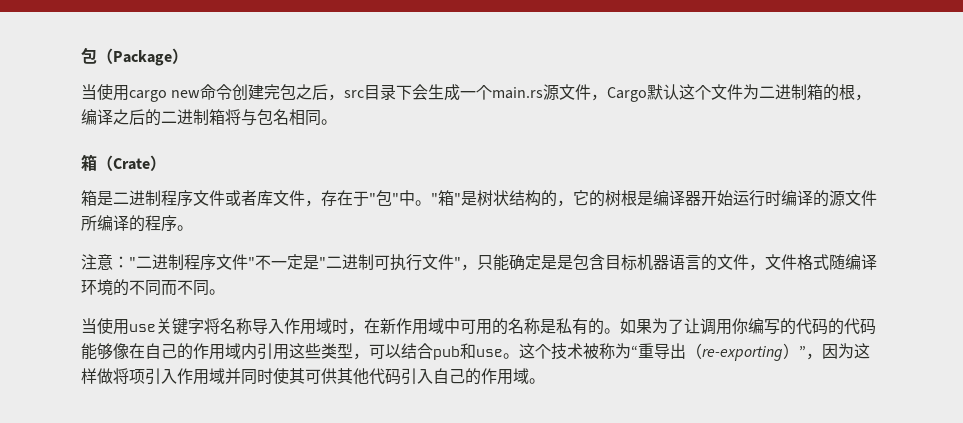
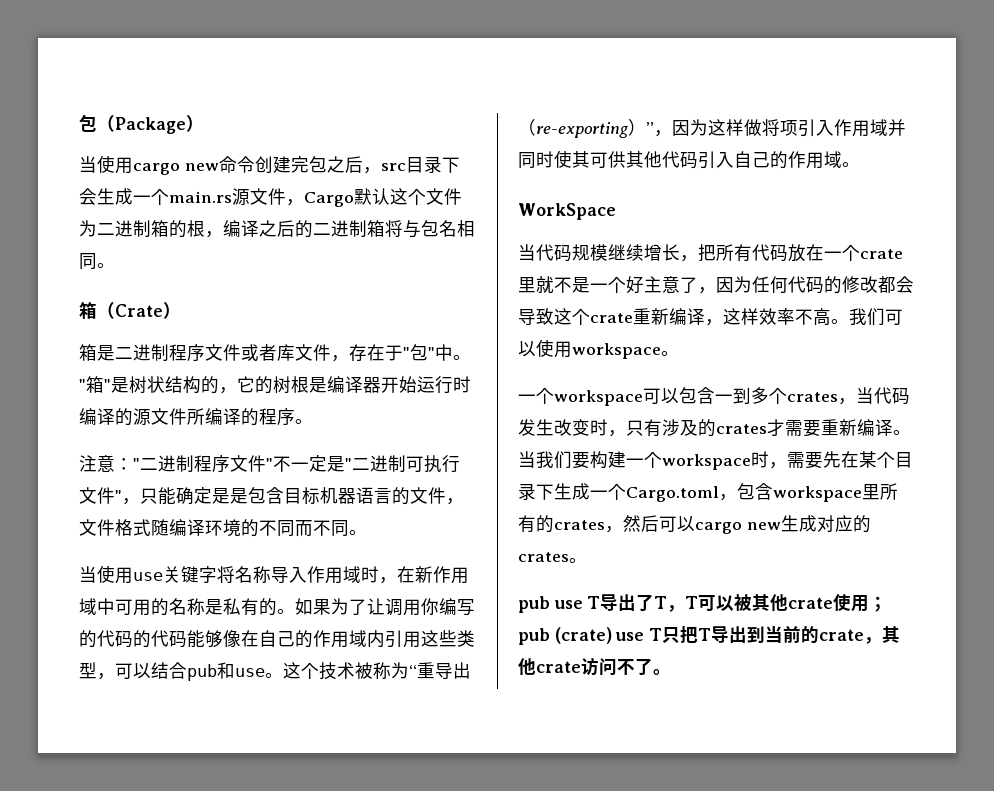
(545, 381) none -> [518,203,616,220] [518,244,903,262] [518,276,914,294] [518,308,903,326] [518,339,679,359] [518,387,910,406] [518,419,911,437] [518,451,913,470] [518,483,898,502] [518,515,871,534] [518,552,587,563] [518,594,888,613] [518,626,901,645] [518,657,671,676] // WorkSpace // 当代码规模继续增长，把所有代码放在一个crate里就不是一个好主意了，因为任何代码的修改都会导致这个crate重新编译，这样效率不高。我们可以使用workspace。 // 一个workspace可以包含一到多个crates，当代码发生改变时，只有涉及的crates才需要重新编译。当我们要构建一个workspace时，需要先在某个目录下生成一个Cargo.toml，包含workspace里所有的crates，然后可以cargo new生成对应的crates。 // pub use T导出了T，T可以被其他crate使用；pub (crate) use T只把T导出到当前的crate，其他crate访问不了。

